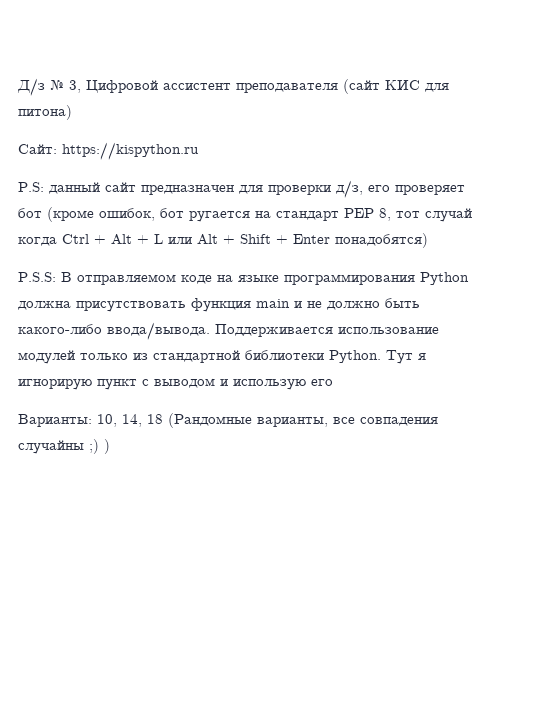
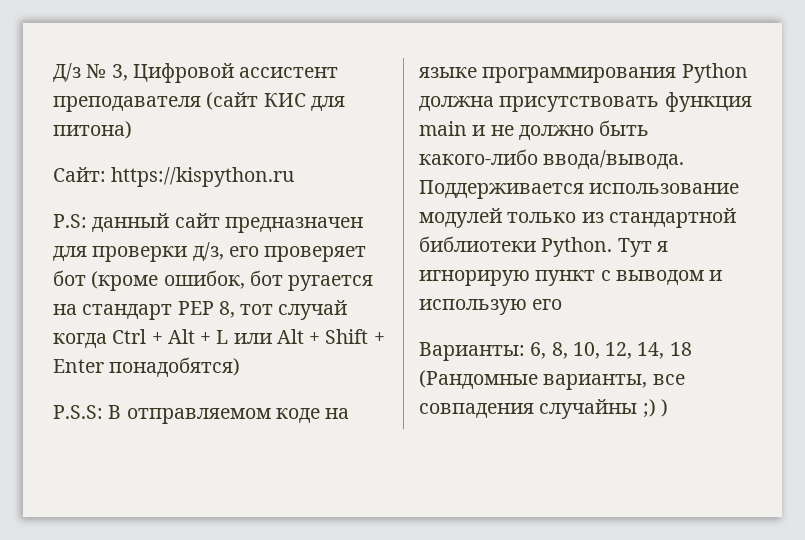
[97,414,117,427] 10, -> [530,342,633,359] 6, 8, 10, 12,

